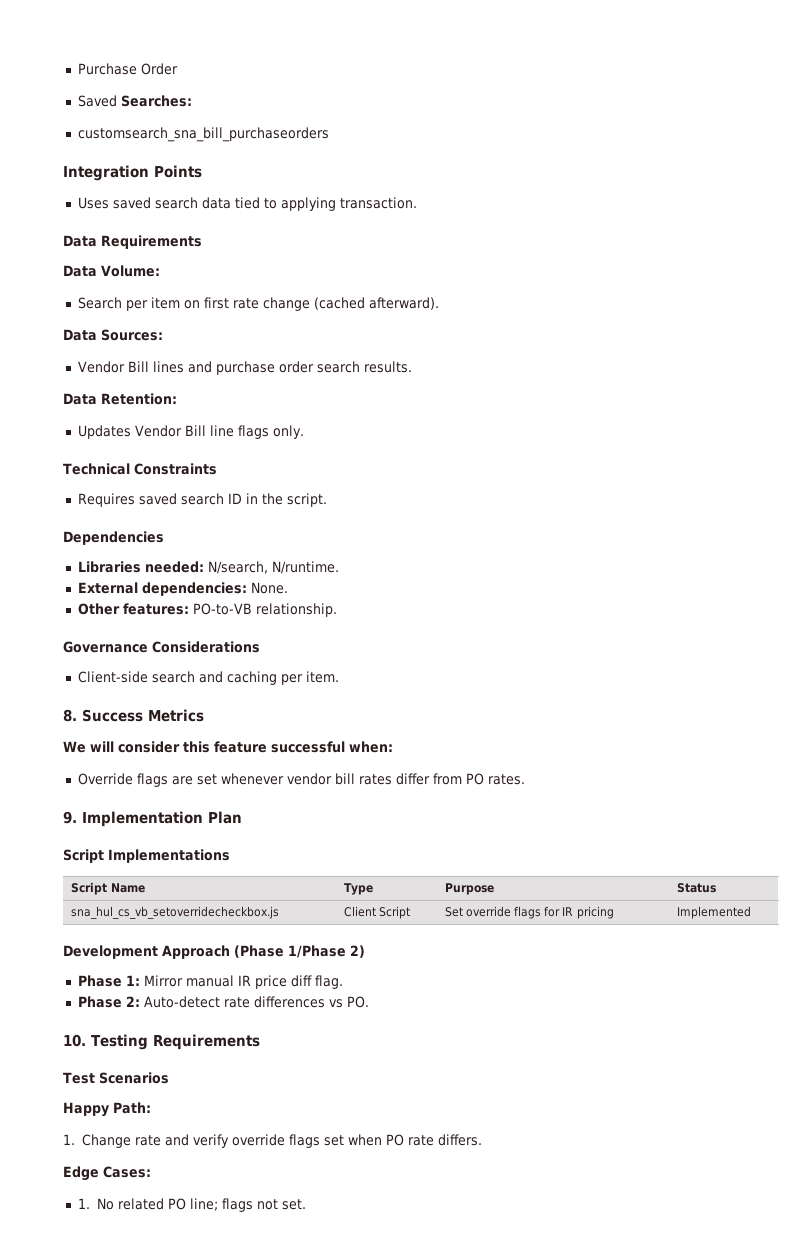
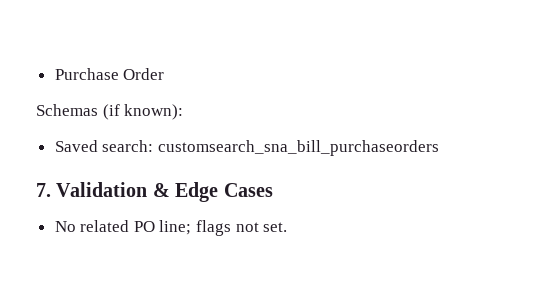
(178, 69) none -> [36,104,184,120] // Schemas (if known):
[120,95,192,107] Searches: // -> [102,140,154,152] search:
[63,165,202,181] [77,197,417,211] [63,235,202,249] [63,265,160,277] [77,297,439,311] [63,329,163,341] [77,361,412,375] [63,393,177,405] [77,425,304,439] [63,463,217,475] [77,493,327,507] [63,531,164,545] [77,561,339,574] [77,582,288,596] [77,603,337,617] [63,641,260,653] [77,671,339,685] [63,709,204,722] [63,741,393,753] [77,773,525,787] [63,811,242,827] [63,849,230,863] [70,882,145,895] [343,883,373,895] [444,883,494,895] [676,883,716,893] [70,906,279,919] [343,906,410,919] [444,906,614,919] [676,906,751,919] [63,945,365,959] [77,975,343,989] [77,996,369,1008] [63,1034,260,1050] [63,1072,169,1084] [63,1102,151,1117] [63,1134,482,1148] [63,1166,151,1181] [77,1198,90,1209] Integration Points // Uses saved search data tied to applying transaction. // Data Requirements // Data Volume: // Search per item on first rate change (cached afterward). // Data Sources: // Vendor Bill lines and purchase order search results. // Data Retention: // Updates Vendor Bill line flags only. // Technical Constraints // Requires saved search ID in the script. // Dependencies // Libraries needed: N/search, N/runtime. // External dependencies: None. // Other features: PO-to-VB relationship. // Governance Considerations // Client-side search and caching per item. // 8. Success Metrics // We will consider this feature successful when: // Override flags are set whenever vendor bill rates differ from PO rates. // 9. Implementation Plan // Script Implementations // Script Name | Type | Purpose | Status // sna_hul_cs_vb_setoverridecheckbox.js | Client Script | Set override flags for IR pricing | Implemented // Development Approach (Phase 1/Phase 2) // Phase 1: Mirror manual IR price diff flag. // Phase 2: Auto-detect rate differences vs PO. // 10. Testing Requirements // Test Scenarios // Happy Path: // 1. Change rate and verify override flags set when PO rate differs. // Edge Cases: // 1. -> [36,182,273,202] 7. Validation & Edge Cases //

